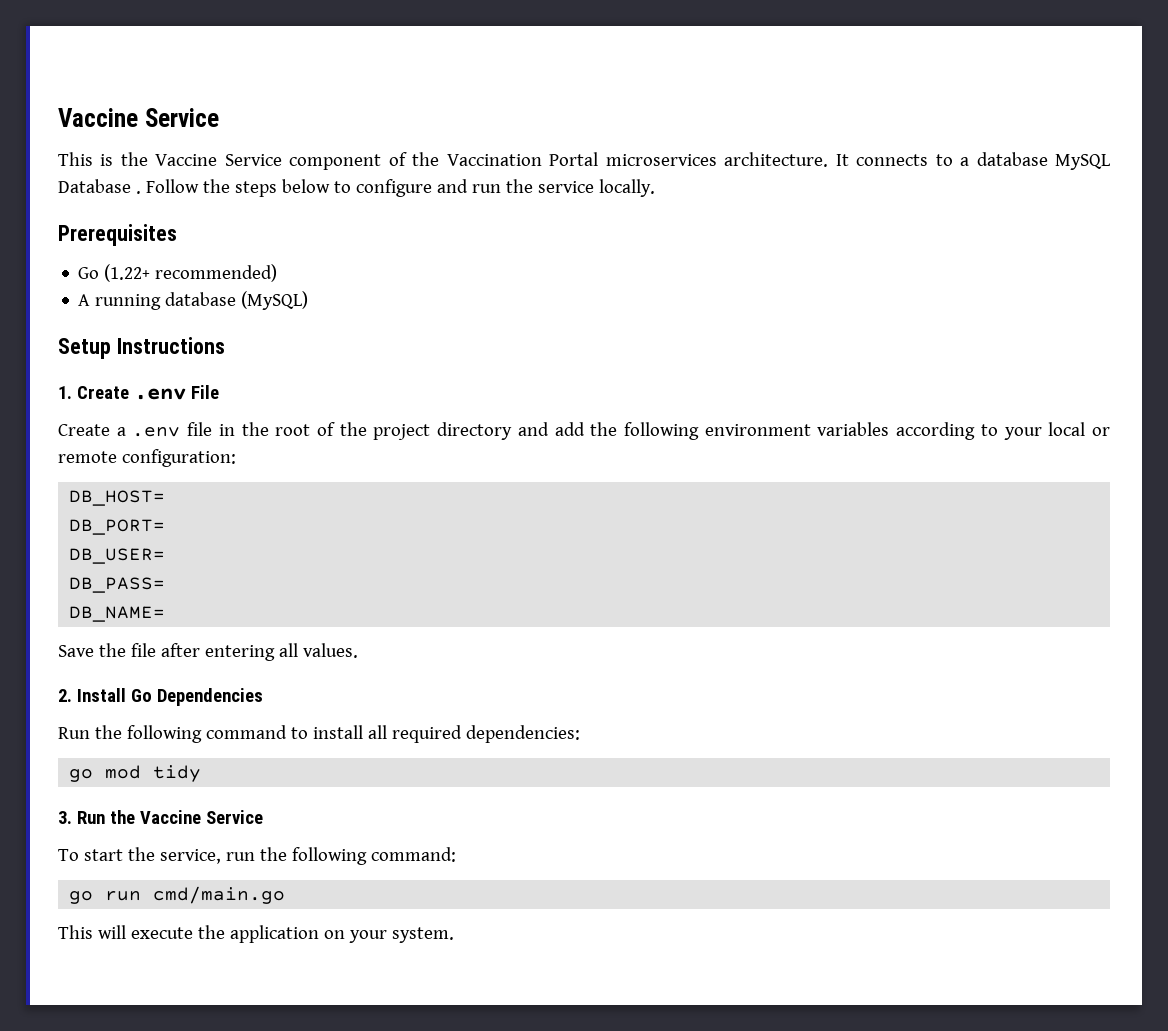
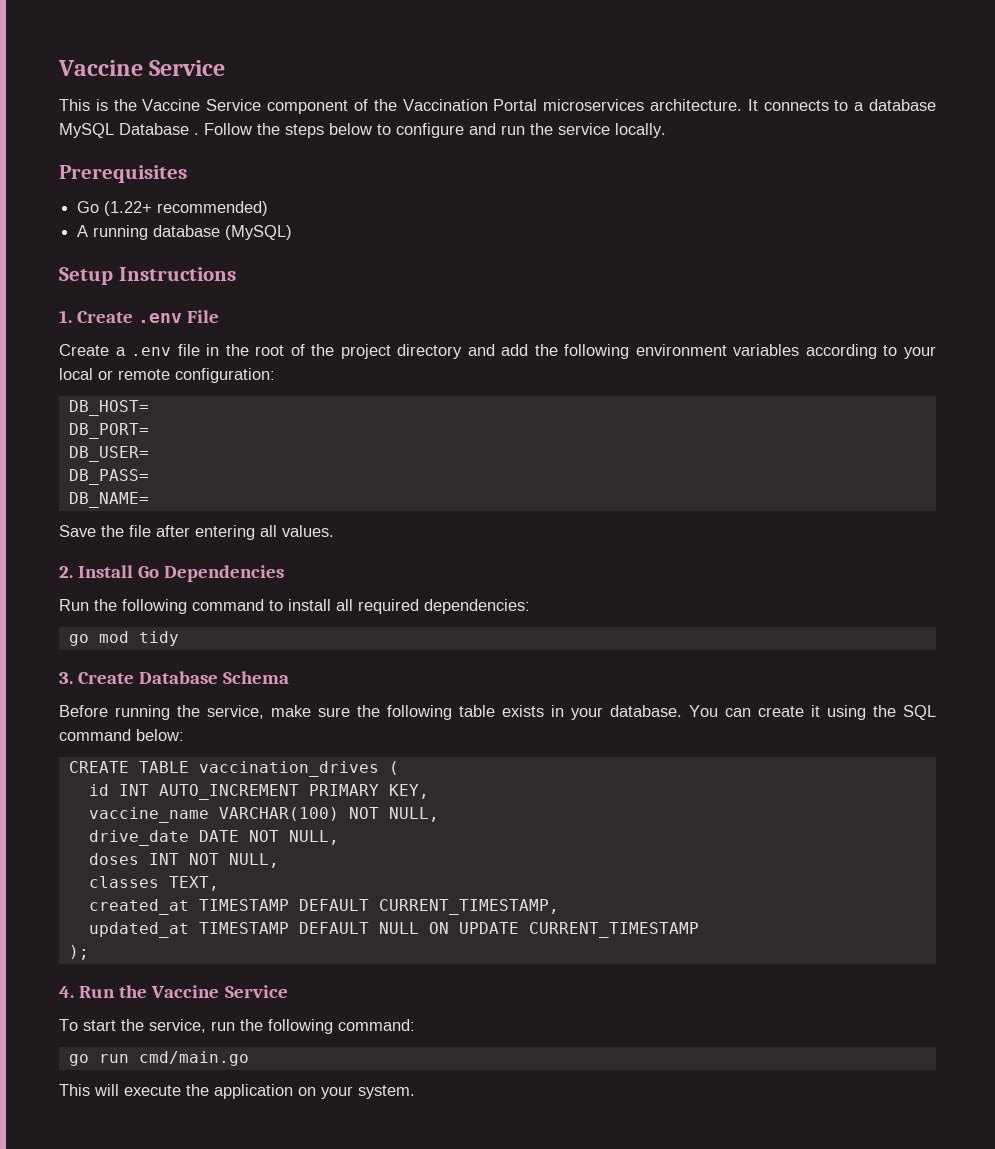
(72, 817) none -> [78,671,290,684] [59,705,936,720] [59,729,184,741] [68,761,399,777] [88,784,429,800] [88,807,439,823] [88,830,339,846] [88,853,279,868] [88,876,219,891] [88,899,559,915] [88,922,699,938] [68,945,89,960] [59,986,74,998] Create Database Schema // Before running the service, make sure the following table exists in your database. You can create it using the SQL command below: // CREATE TABLE vaccination_drives ( // id INT AUTO_INCREMENT PRIMARY KEY, // vaccine_name VARCHAR(100) NOT NULL, // drive_date DATE NOT NULL, // doses INT NOT NULL, // classes TEXT, // created_at TIMESTAMP DEFAULT CURRENT_TIMESTAMP, // updated_at TIMESTAMP DEFAULT NULL ON UPDATE CURRENT_TIMESTAMP // ); // 4.

